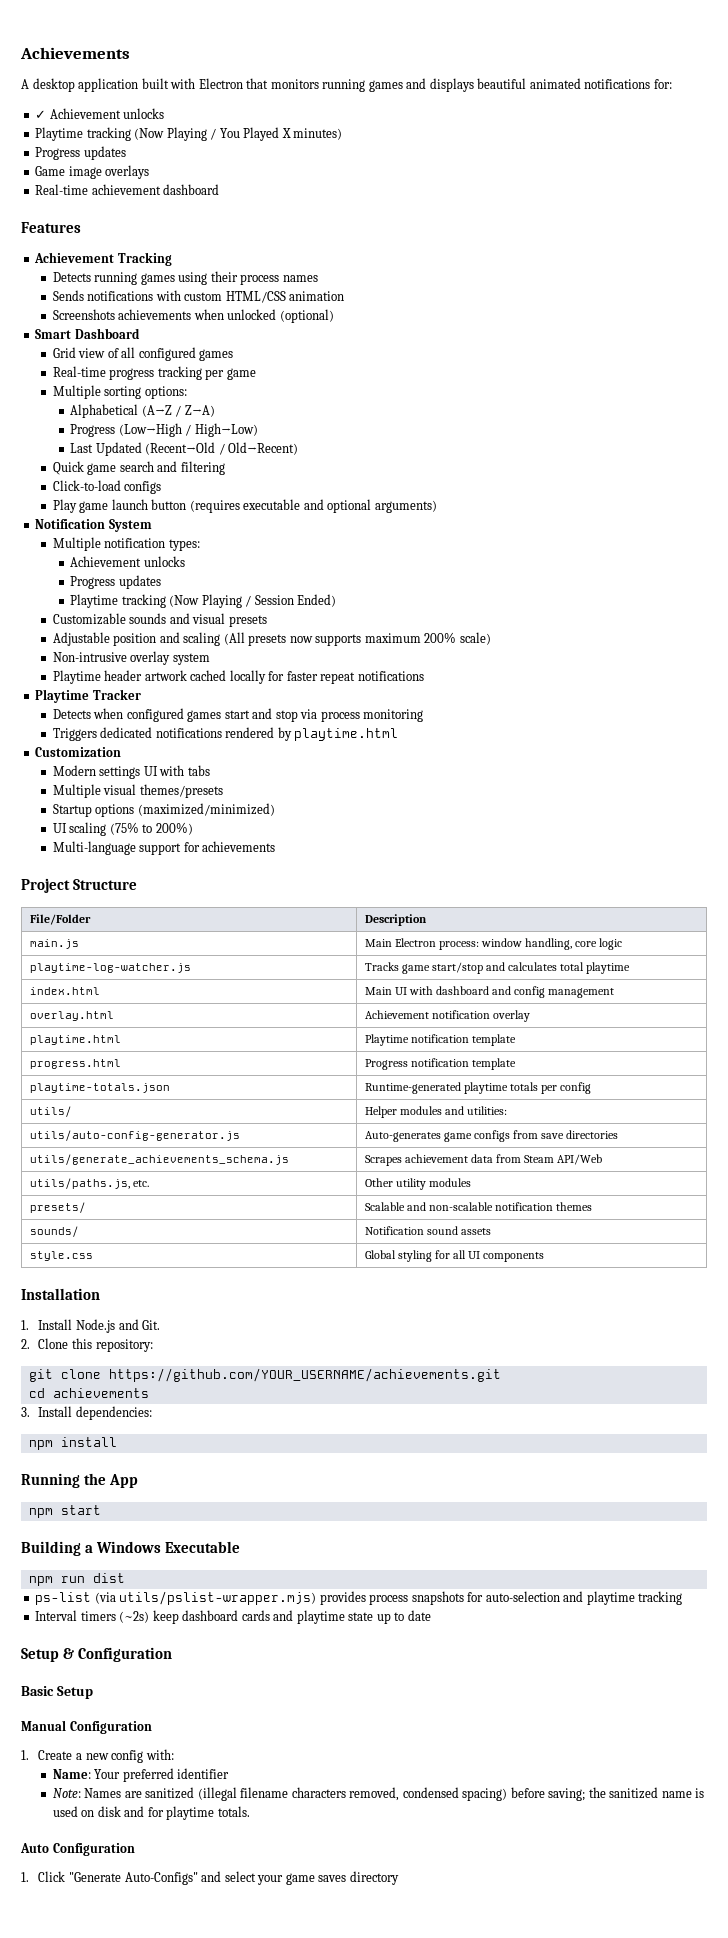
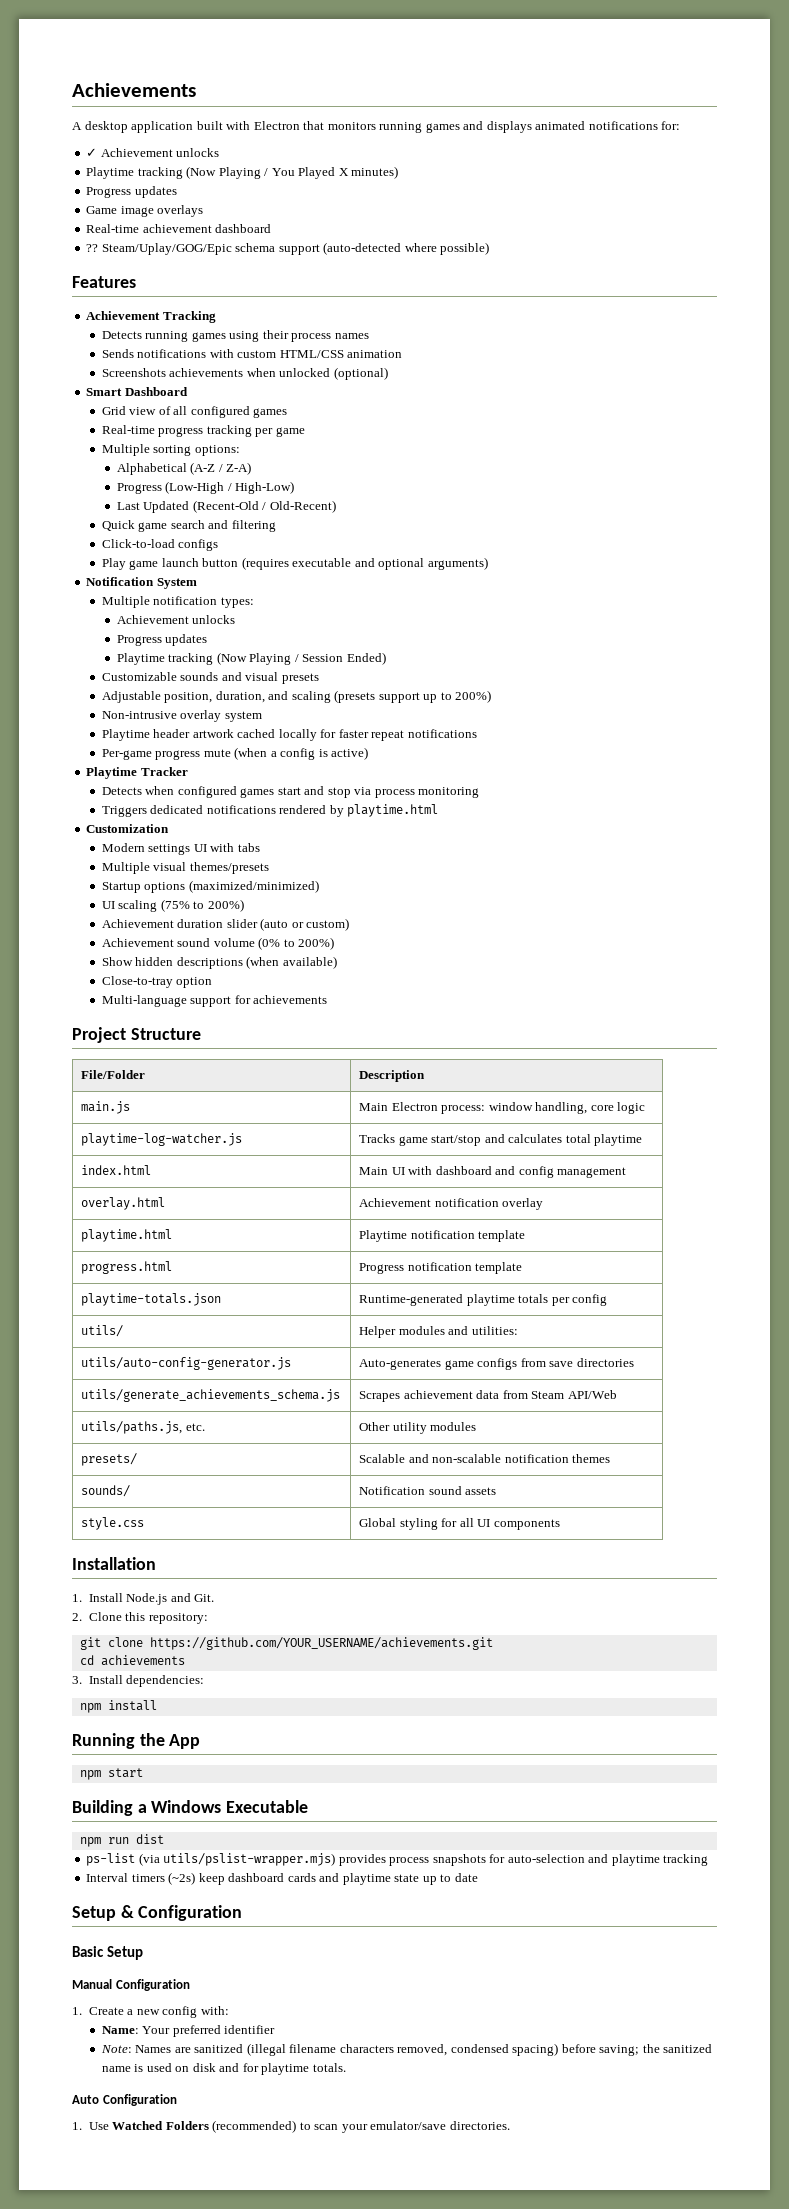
[477,78,527,89] beautiful -> (532, 127) none
(220, 189) none -> [86,242,490,255] // ?? Steam/Uplay/GOG/Epic schema support (auto-detected where possible)
[141,405,215,417] [70,423,258,437] (A→Z / Z→A) // Progress (Low→High / High→Low) -> [190,462,252,475] [116,481,295,494] (A-Z / Z-A) // Progress (Low-High / High-Low)
[145,442,299,455] (Recent→Old / Old→Recent) -> [192,500,336,513] (Recent-Old / Old-Recent)
[113,632,491,646] position and scaling (All presets now supports maximum 200% scale) -> [164,690,492,703] position, duration, and scaling (presets support up to 200%)
(424, 676) none -> [101,747,369,760] // Per-game progress mute (when a config is active)
(193, 828) none -> [101,918,350,931] [101,937,335,950] [101,956,337,969] [101,976,213,988] // Achievement duration slider (auto or custom) // Achievement sound volume (0% to 200%) // Show hidden descriptions (when available) // Close-to-tray option
[38,1871,399,1885] Click "Generate Auto-Configs" and select your game saves directory -> [88,2120,510,2133] Use Watched Folders (recommended) to scan your emulator/save directories.

